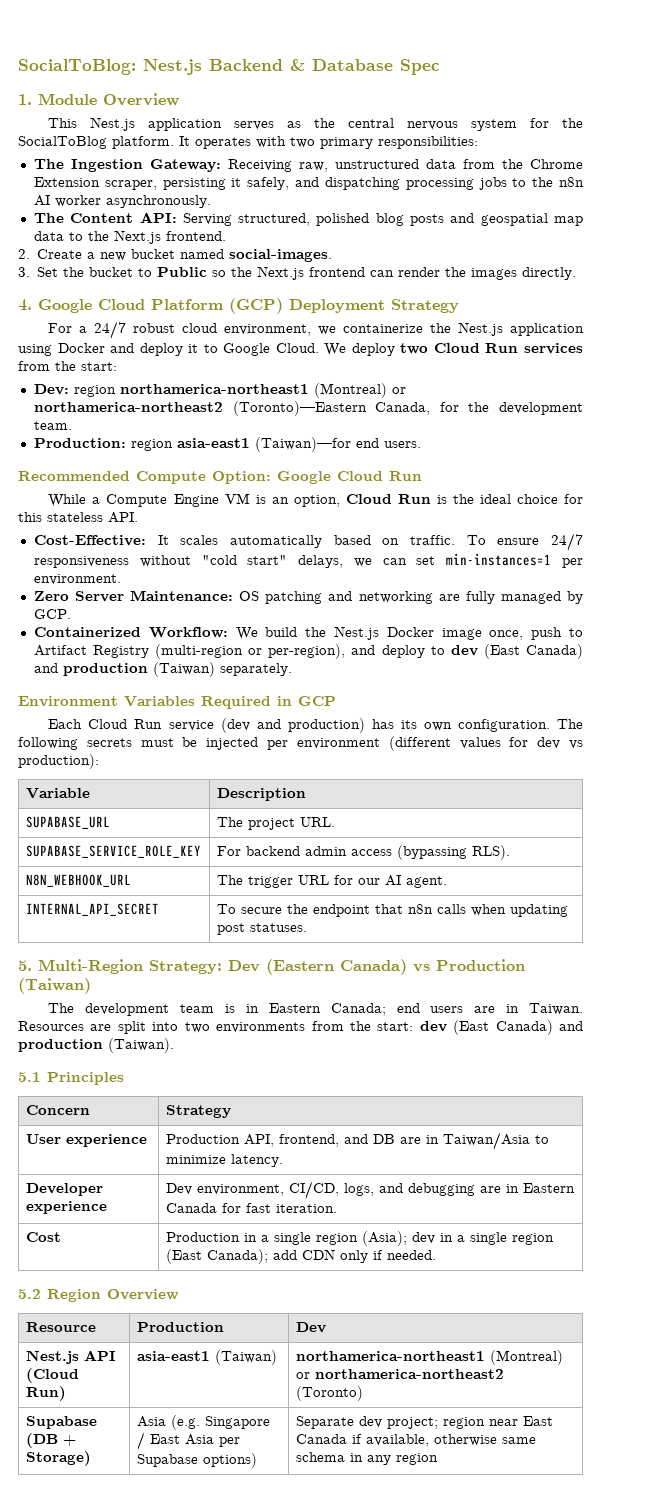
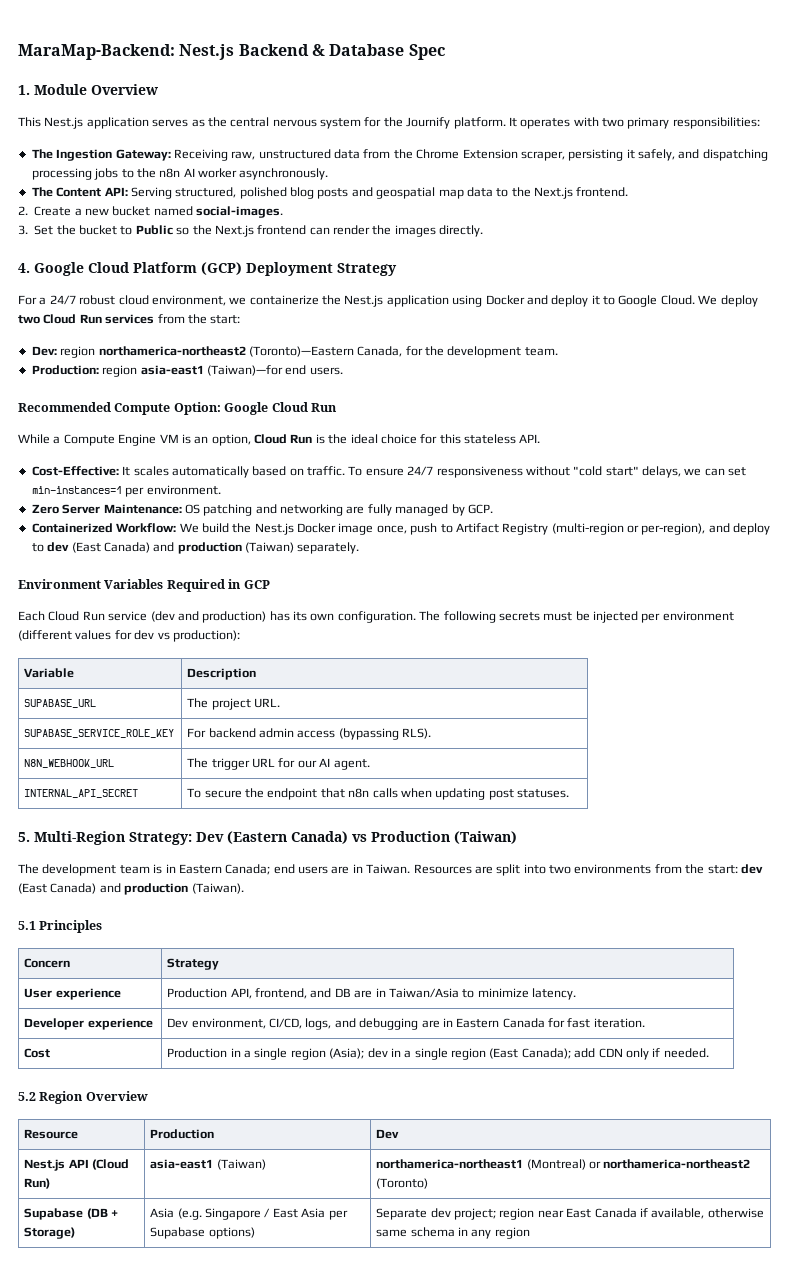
[18,59,136,75] SocialToBlog: -> [18,44,175,60] MaraMap-Backend:
[18,136,107,149] SocialToBlog -> [406,117,451,129] Journify
[119,383,406,398] northamerica-northeast1 (Montreal) or -> (96, 352) none

